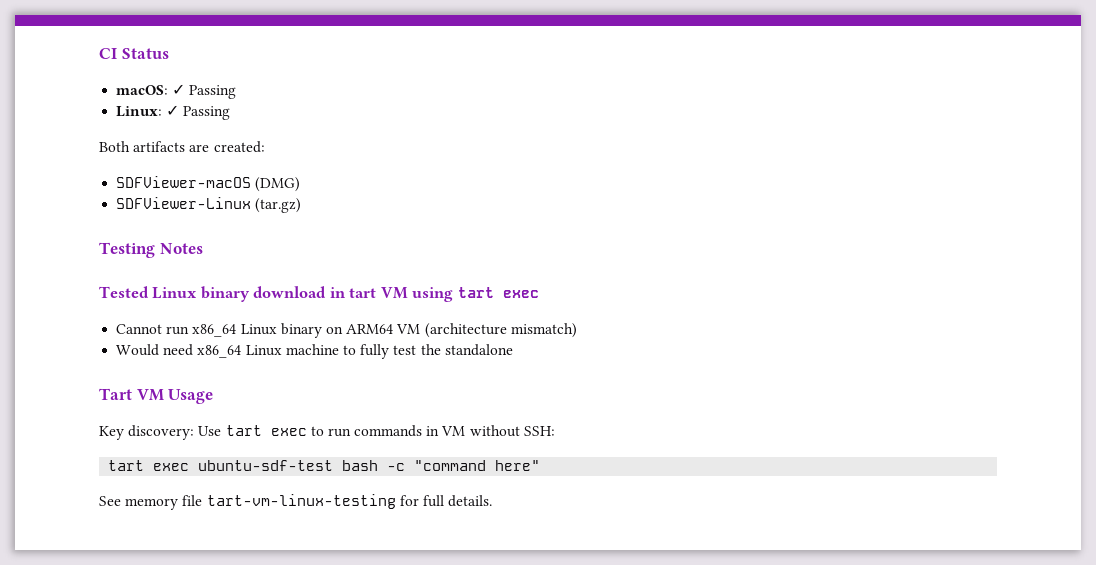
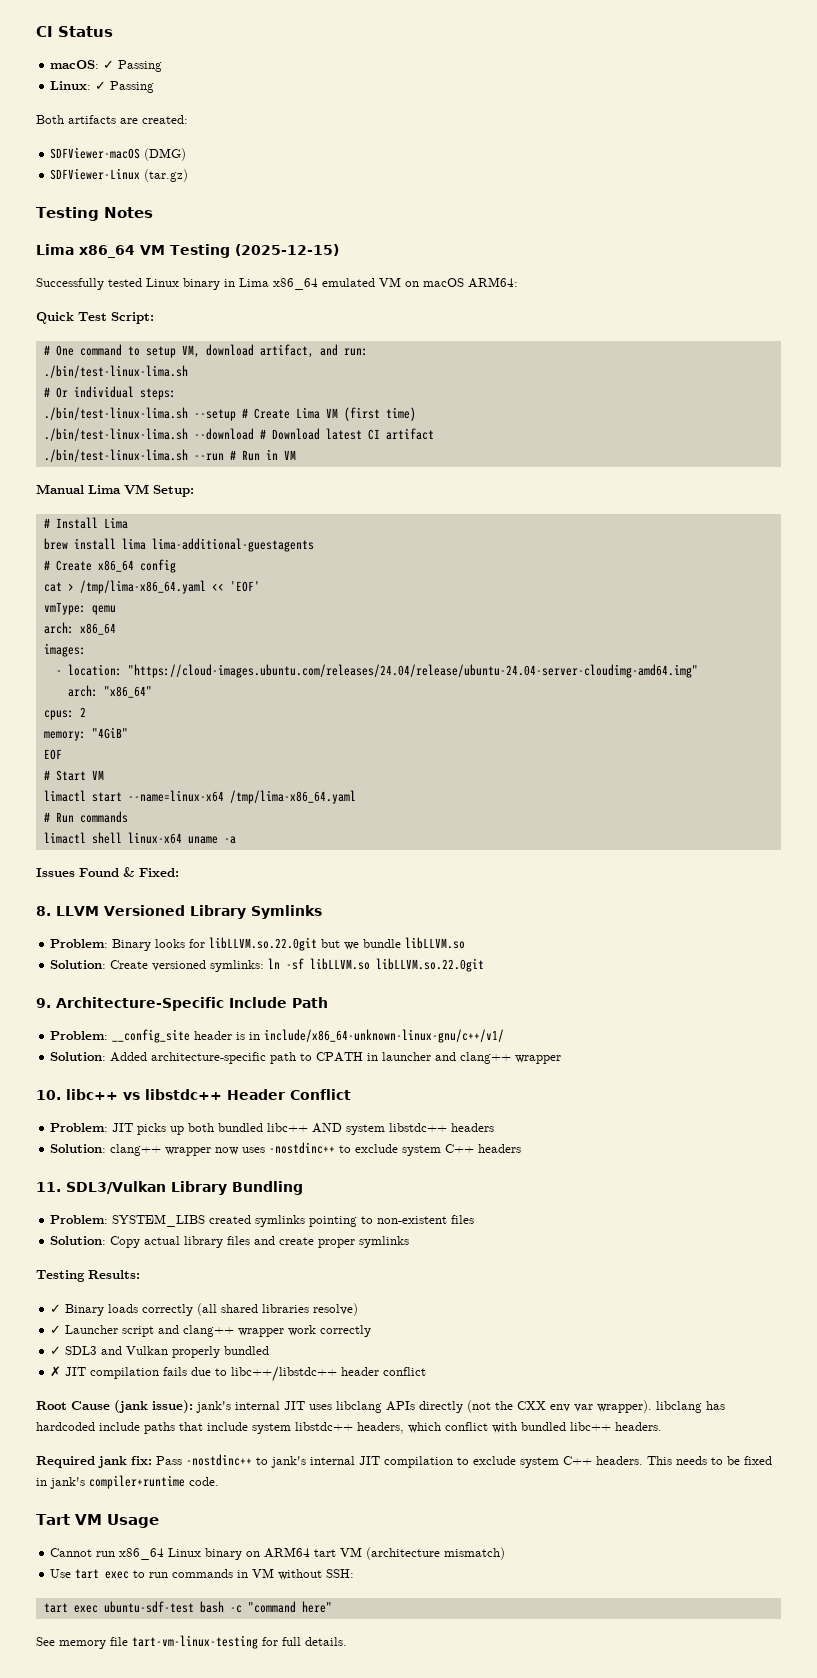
[99,286,539,302] Tested Linux binary download in tart VM using tart exec -> [36,244,339,258] [36,277,518,290] [36,312,154,324] [43,344,368,358] [43,365,188,378] [43,386,176,400] [43,407,416,421] [43,428,434,441] [43,449,296,462] [36,484,194,497] [43,517,128,529] [43,538,314,552] [43,559,176,573] [43,580,260,594] [43,602,116,615] [43,622,116,635] [43,643,86,657] [55,664,698,678] [67,685,152,698] [43,707,86,720] [43,727,128,741] [43,749,62,760] [43,770,104,781] [43,790,356,804] [43,811,128,823] [43,832,236,844] [36,867,179,877] [36,905,322,919] [50,937,466,951] [50,958,485,972] [36,997,328,1011] [50,1029,505,1043] [50,1052,562,1064] [36,1089,351,1100] [50,1123,495,1135] [50,1142,522,1156] [36,1181,303,1195] [50,1214,475,1227] [50,1236,410,1248] [36,1270,140,1282] [50,1303,359,1316] [50,1325,372,1337] [50,1346,270,1358] [50,1366,427,1382] [36,1400,725,1413] [36,1422,662,1434] [36,1454,772,1468] [36,1475,219,1489] [36,1514,159,1528] Lima x86_64 VM Testing (2025-12-15) // Successfully tested Linux binary in Lima x86_64 emulated VM on macOS ARM64: // Quick Test Script: // # One command to setup VM, download artifact, and run: // ./bin/test-linux-lima.sh // # Or individual steps: // ./bin/test-linux-lima.sh --setup # Create Lima VM (first time) // ./bin/test-linux-lima.sh --download # Download latest CI artifact // ./bin/test-linux-lima.sh --run # Run in VM // Manual Lima VM Setup: // # Install Lima // brew install lima lima-additional-guestagents // # Create x86_64 config // cat > /tmp/lima-x86_64.yaml << 'EOF' // vmType: qemu // arch: x86_64 // images: // - location: "https://cloud-images.ubuntu.com/releases/24.04/release/ubuntu-24.04-server-cloudimg-amd64.img" // arch: "x86_64" // cpus: 2 // memory: "4GiB" // EOF // # Start VM // limactl start --name=linux-x64 /tmp/lima-x86_64.yaml // # Run commands // limactl shell linux-x64 uname -a // Issues Found & Fixed: // 8. LLVM Versioned Library Symlinks // Problem: Binary looks for libLLVM.so.22.0git but we bundle libLLVM.so // Solution: Create versioned symlinks: ln -sf libLLVM.so libLLVM.so.22.0git // 9. Architecture-Specific Include Path // Problem: __config_site header is in include/x86_64-unknown-linux-gnu/c++/v1/ // Solution: Added architecture-specific path to CPATH in launcher and clang++ wrapper // 10. libc++ vs libstdc++ Header Conflict // Problem: JIT picks up both bundled libc++ AND system libstdc++ headers // Solution: clang++ wrapper now uses -nostdinc++ to exclude system C++ headers // 11. SDL3/Vulkan Library Bundling // Problem: SYSTEM_LIBS created symlinks pointing to non-existent files // Solution: Copy actual library files and create proper symlinks // Testing Results: // ✓ Binary loads correctly (all shared libraries resolve) // ✓ Launcher script and clang++ wrapper work correctly // ✓ SDL3 and Vulkan properly bundled // ✗ JIT compilation fails due to libc++/libstdc++ header conflict // Root Cause (jank issue): jank's internal JIT uses libclang APIs directly (not the CXX env var wrapper). libclang has hardcoded include paths that include system libstdc++ headers, which conflict with bundled libc++ headers. // Required jank fix: Pass -nostdinc++ to jank's internal JIT compilation to exclude system C++ headers. This needs to be fixed in jank's compiler+runtime code. // Tart VM Usage
(394, 329) none -> [314,1549,337,1557] tart
[116,344,513,359] [99,388,214,404] [99,425,195,440] Would need x86_64 Linux machine to fully test the standalone // Tart VM Usage // Key discovery: -> (506, 1553) none

